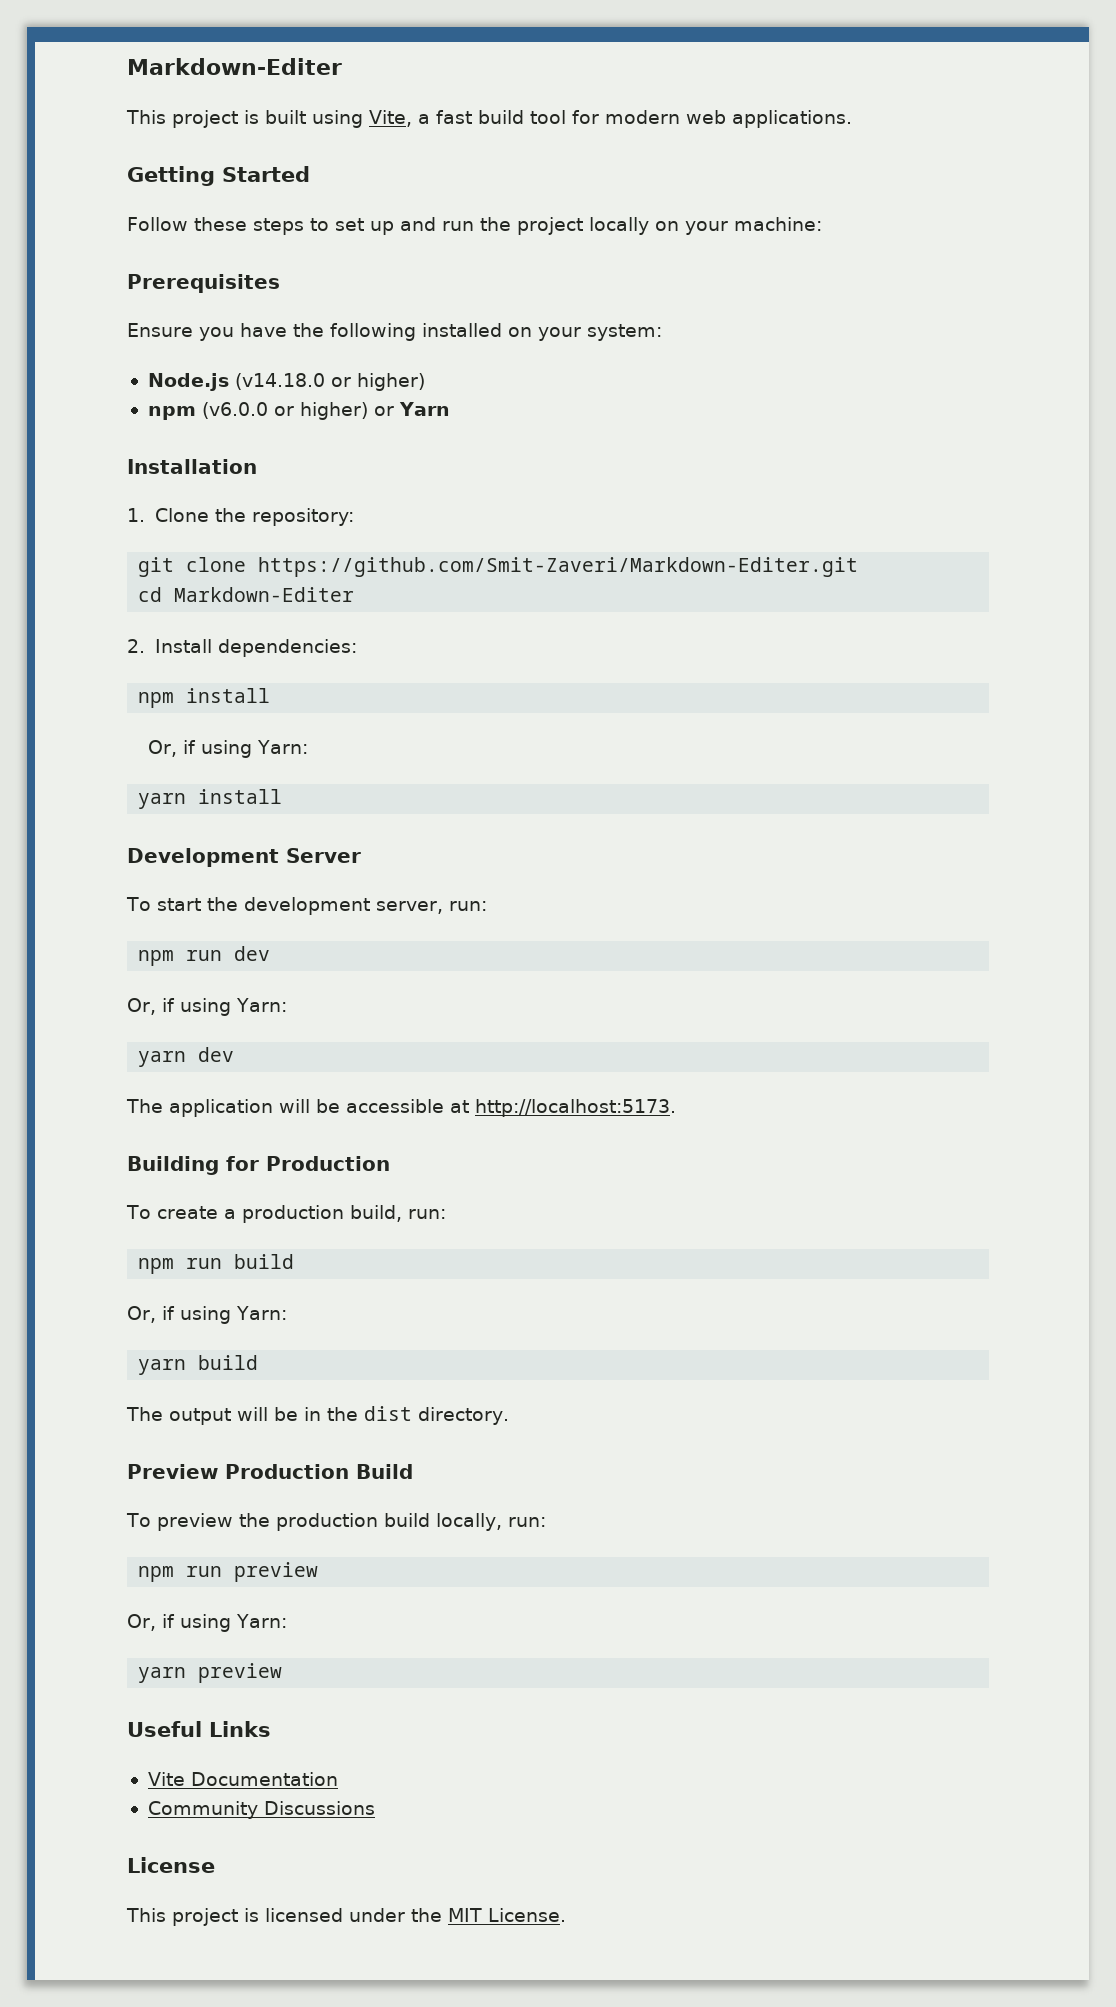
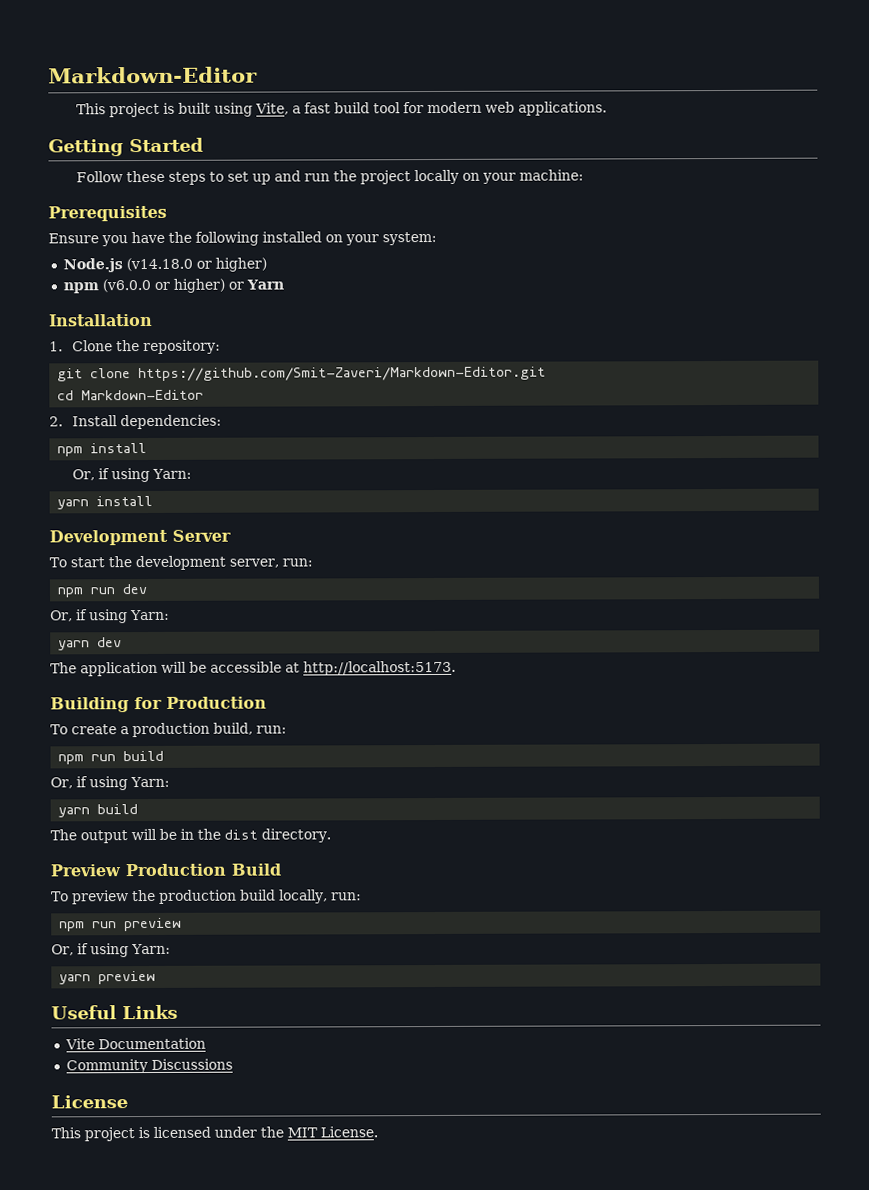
[127,58,342,75] Markdown-Editer -> [48,66,258,84] Markdown-Editor
[258,557,859,577] https://github.com/Smit-Zaveri/Markdown-Editer.git -> [138,366,547,382] https://github.com/Smit-Zaveri/Markdown-Editor.git
[174,587,355,602] Markdown-Editer -> [81,389,205,401] Markdown-Editor

